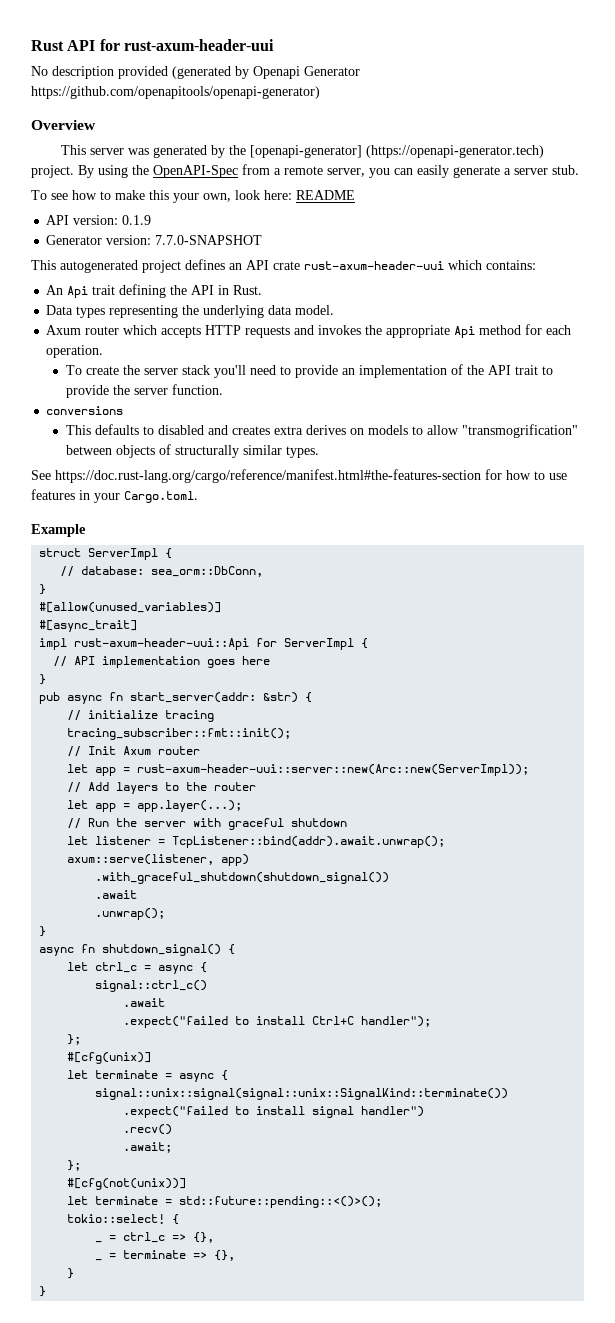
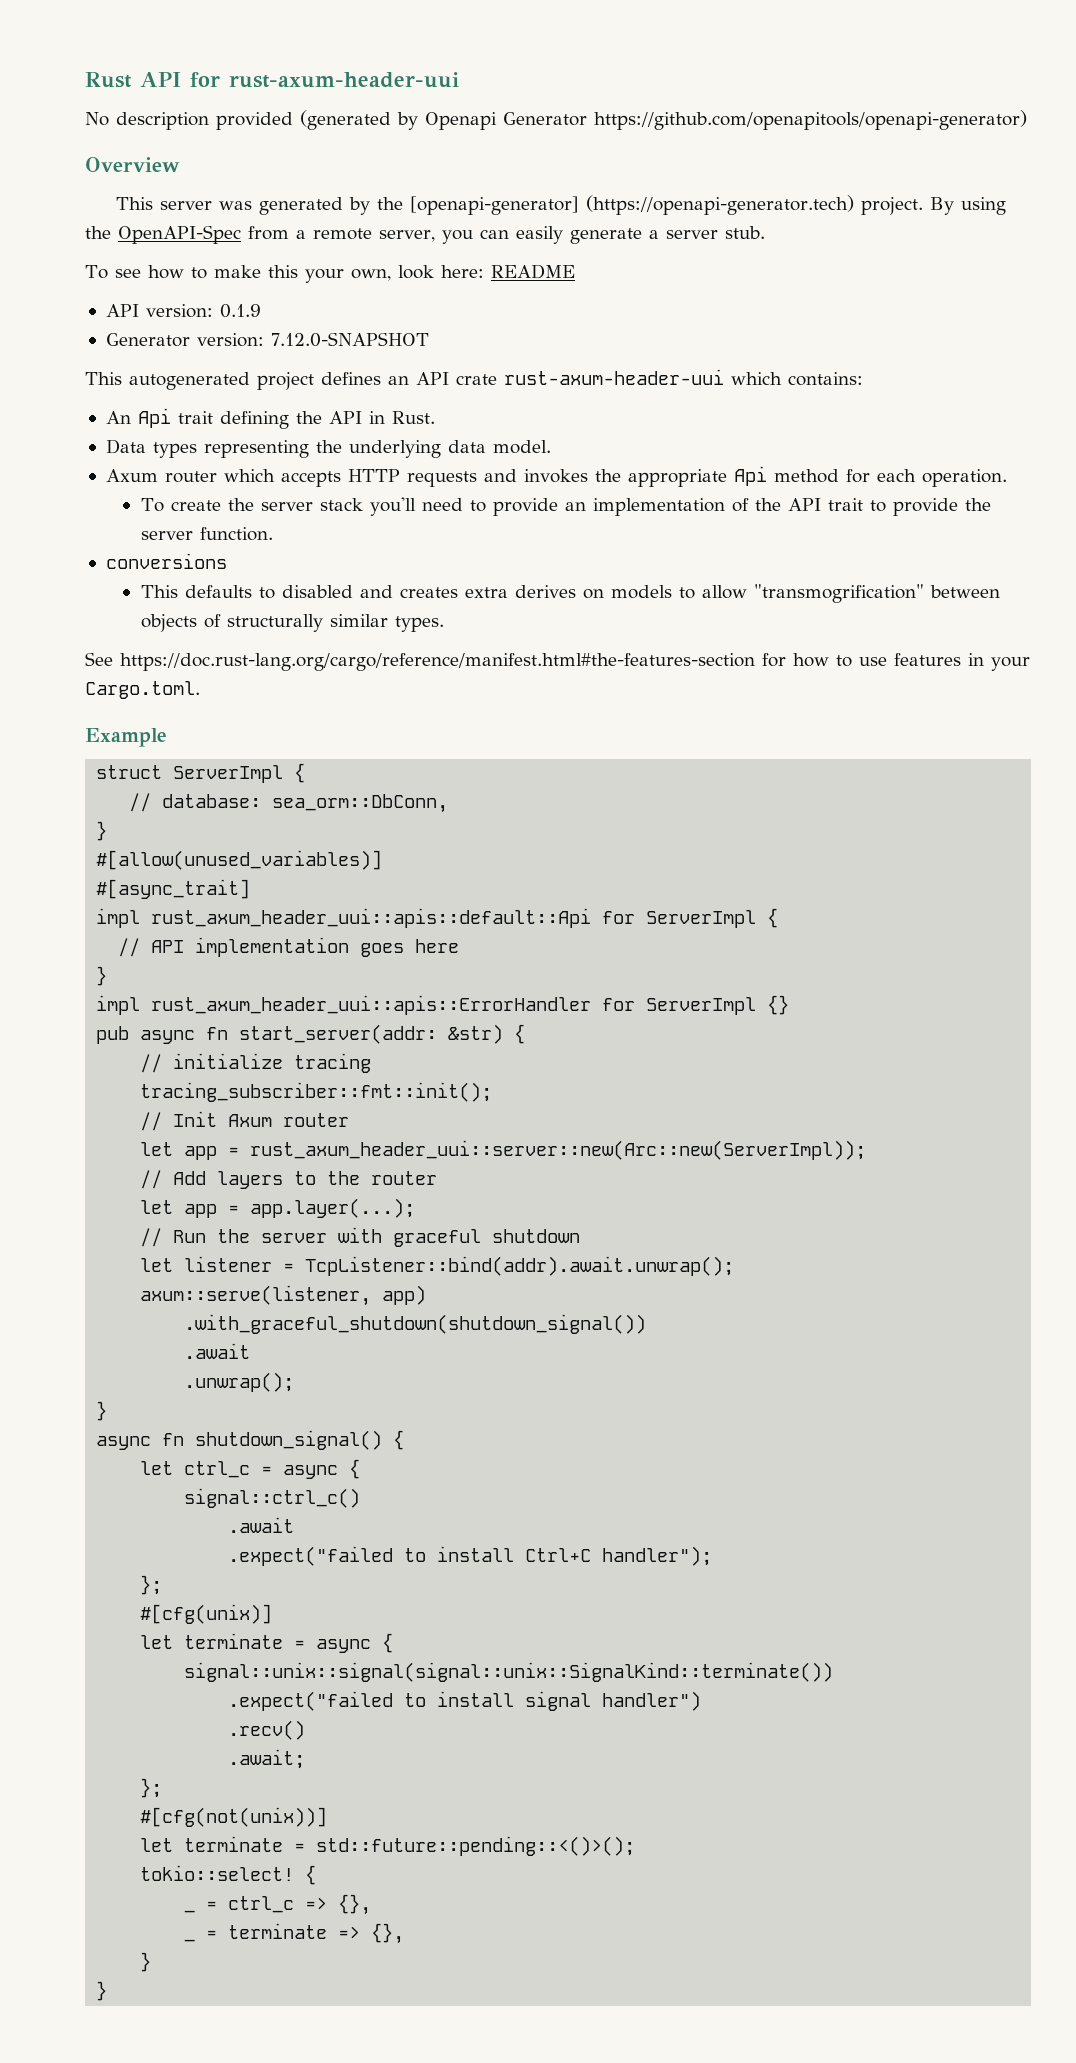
[155,235,263,245] 7.7.0-SNAPSHOT -> [270,332,429,347] 7.12.0-SNAPSHOT
[74,638,250,650] rust-axum-header-uui::Api -> [151,908,592,928] rust_axum_header_uui::apis::default::Api
(47, 679) none -> [96,995,790,1015] // impl rust_axum_header_uui::apis::ErrorHandler for ServerImpl {}
[137,764,530,776] rust-axum-header-uui::server::new(Arc::new(ServerImpl)); -> [250,1140,867,1160] rust_axum_header_uui::server::new(Arc::new(ServerImpl));

